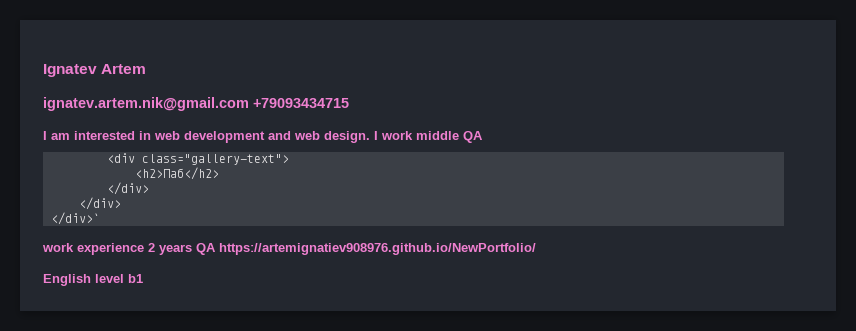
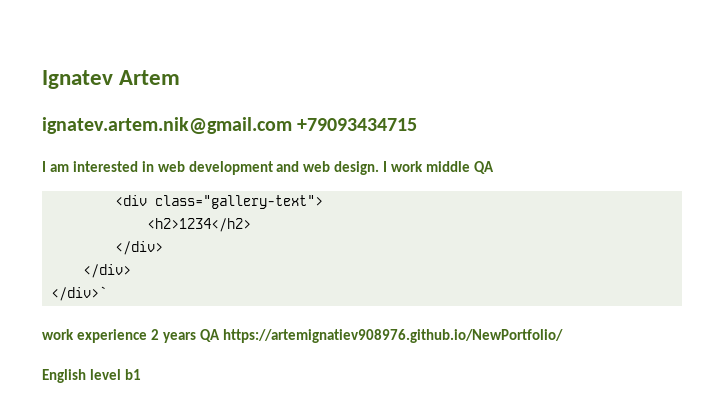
[134,167,219,180] <h2>Паб</h2> -> [146,218,251,232] <h2>1234</h2>

